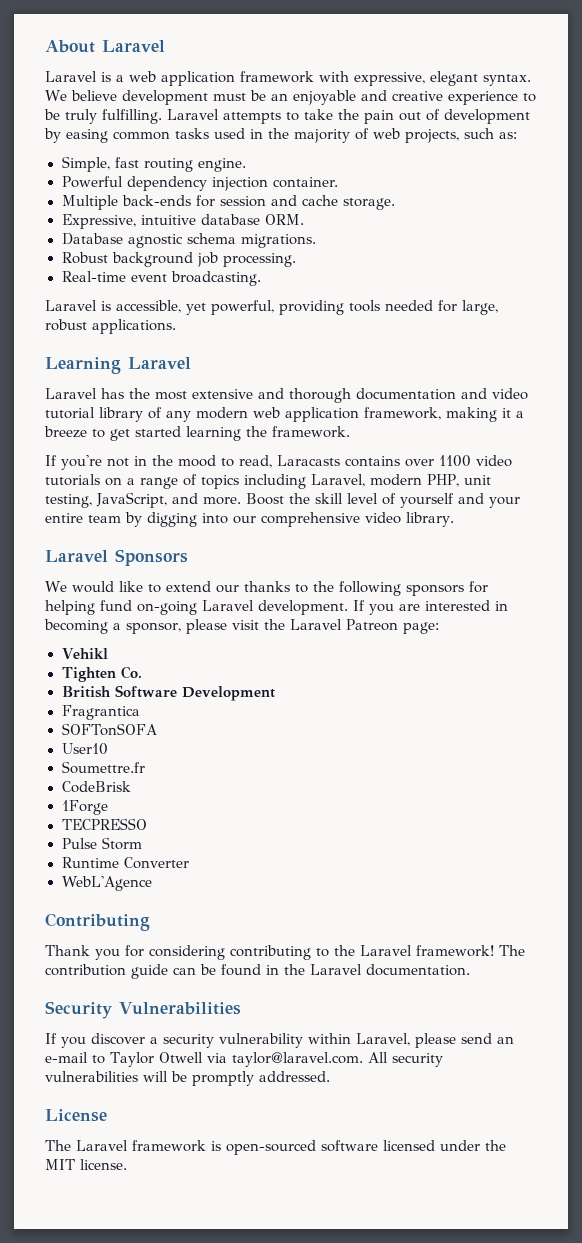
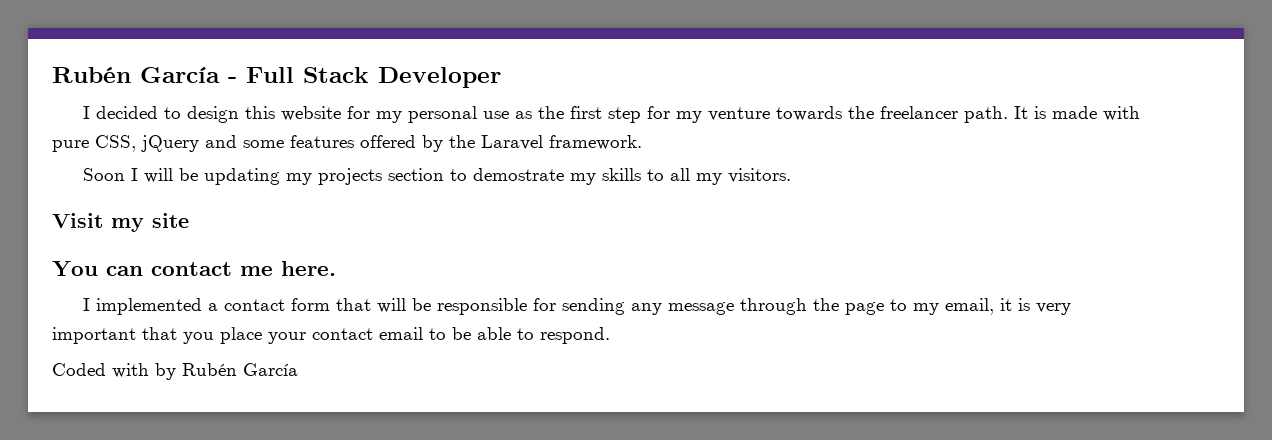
[45,40,165,53] [45,71,531,86] [45,90,536,105] [44,109,530,124] [44,128,517,143] [61,156,246,172] [61,176,339,191] [61,195,395,210] [61,214,304,229] [61,233,316,248] [61,252,296,267] [61,271,261,286] [45,300,498,315] [45,319,176,334] [45,357,191,374] [45,388,528,403] [45,407,524,422] [44,426,350,441] [45,455,512,470] [45,474,491,489] [45,492,520,508] [45,512,454,527] [45,549,188,566] [45,581,488,596] [45,600,508,615] [44,619,439,634] [61,648,109,659] [61,666,142,682] [61,685,275,701] [61,705,140,720] [61,723,158,736] [61,743,108,755] [61,761,145,774] [61,781,131,793] [61,800,108,815] [61,818,147,830] [61,837,142,850] [61,857,189,869] [61,876,153,891] [45,913,150,931] [45,945,525,960] [45,964,470,979] [45,1001,241,1019] [45,1033,514,1048] [45,1052,443,1067] [45,1071,330,1086] [45,1109,107,1122] [45,1140,506,1155] [45,1159,127,1170] About Laravel // Laravel is a web application framework with expressive, elegant syntax. We believe development must be an enjoyable and creative experience to be truly fulfilling. Laravel attempts to take the pain out of development by easing common tasks used in the majority of web projects, such as: // Simple, fast routing engine. // Powerful dependency injection container. // Multiple back-ends for session and cache storage. // Expressive, intuitive database ORM. // Database agnostic schema migrations. // Robust background job processing. // Real-time event broadcasting. // Laravel is accessible, yet powerful, providing tools needed for large, robust applications. // Learning Laravel // Laravel has the most extensive and thorough documentation and video tutorial library of any modern web application framework, making it a breeze to get started learning the framework. // If you're not in the mood to read, Laracasts contains over 1100 video tutorials on a range of topics including Laravel, modern PHP, unit testing, JavaScript, and more. Boost the skill level of yourself and your entire team by digging into our comprehensive video library. // Laravel Sponsors // We would like to extend our thanks to the following sponsors for helping fund on-going Laravel development. If you are interested in becoming a sponsor, please visit the Laravel Patreon page: // Vehikl // Tighten Co. // British Software Development // Fragrantica // SOFTonSOFA // User10 // Soumettre.fr // CodeBrisk // 1Forge // TECPRESSO // Pulse Storm // Runtime Converter // WebL'Agence // Contributing // Thank you for considering contributing to the Laravel framework! The contribution guide can be found in the Laravel documentation. // Security Vulnerabilities // If you discover a security vulnerability within Laravel, please send an e-mail to Taylor Otwell via taylor@laravel.com. All security vulnerabilities will be promptly addressed. // License // The Laravel framework is open-sourced software licensed under the MIT license. -> [52,67,501,88] [83,106,1141,123] [52,135,642,152] [83,168,792,185] [52,213,189,232] [52,261,336,277] [83,298,1072,315] [52,327,610,344] [52,363,298,380] Rubén García - Full Stack Developer // I decided to design this website for my personal use as the first step for my venture towards the freelancer path. It is made with pure CSS, jQuery and some features offered by the Laravel framework. // Soon I will be updating my projects section to demostrate my skills to all my visitors. // Visit my site // You can contact me here. // I implemented a contact form that will be responsible for sending any message through the page to my email, it is very important that you place your contact email to be able to respond. // Coded with by Rubén García

